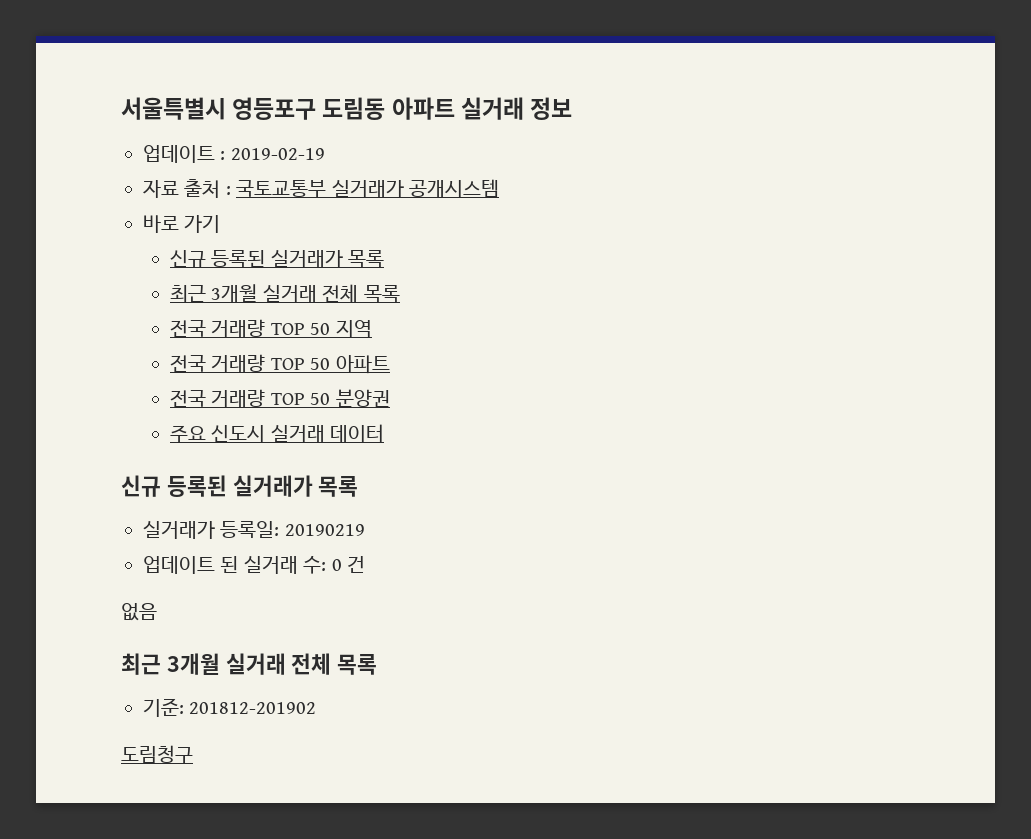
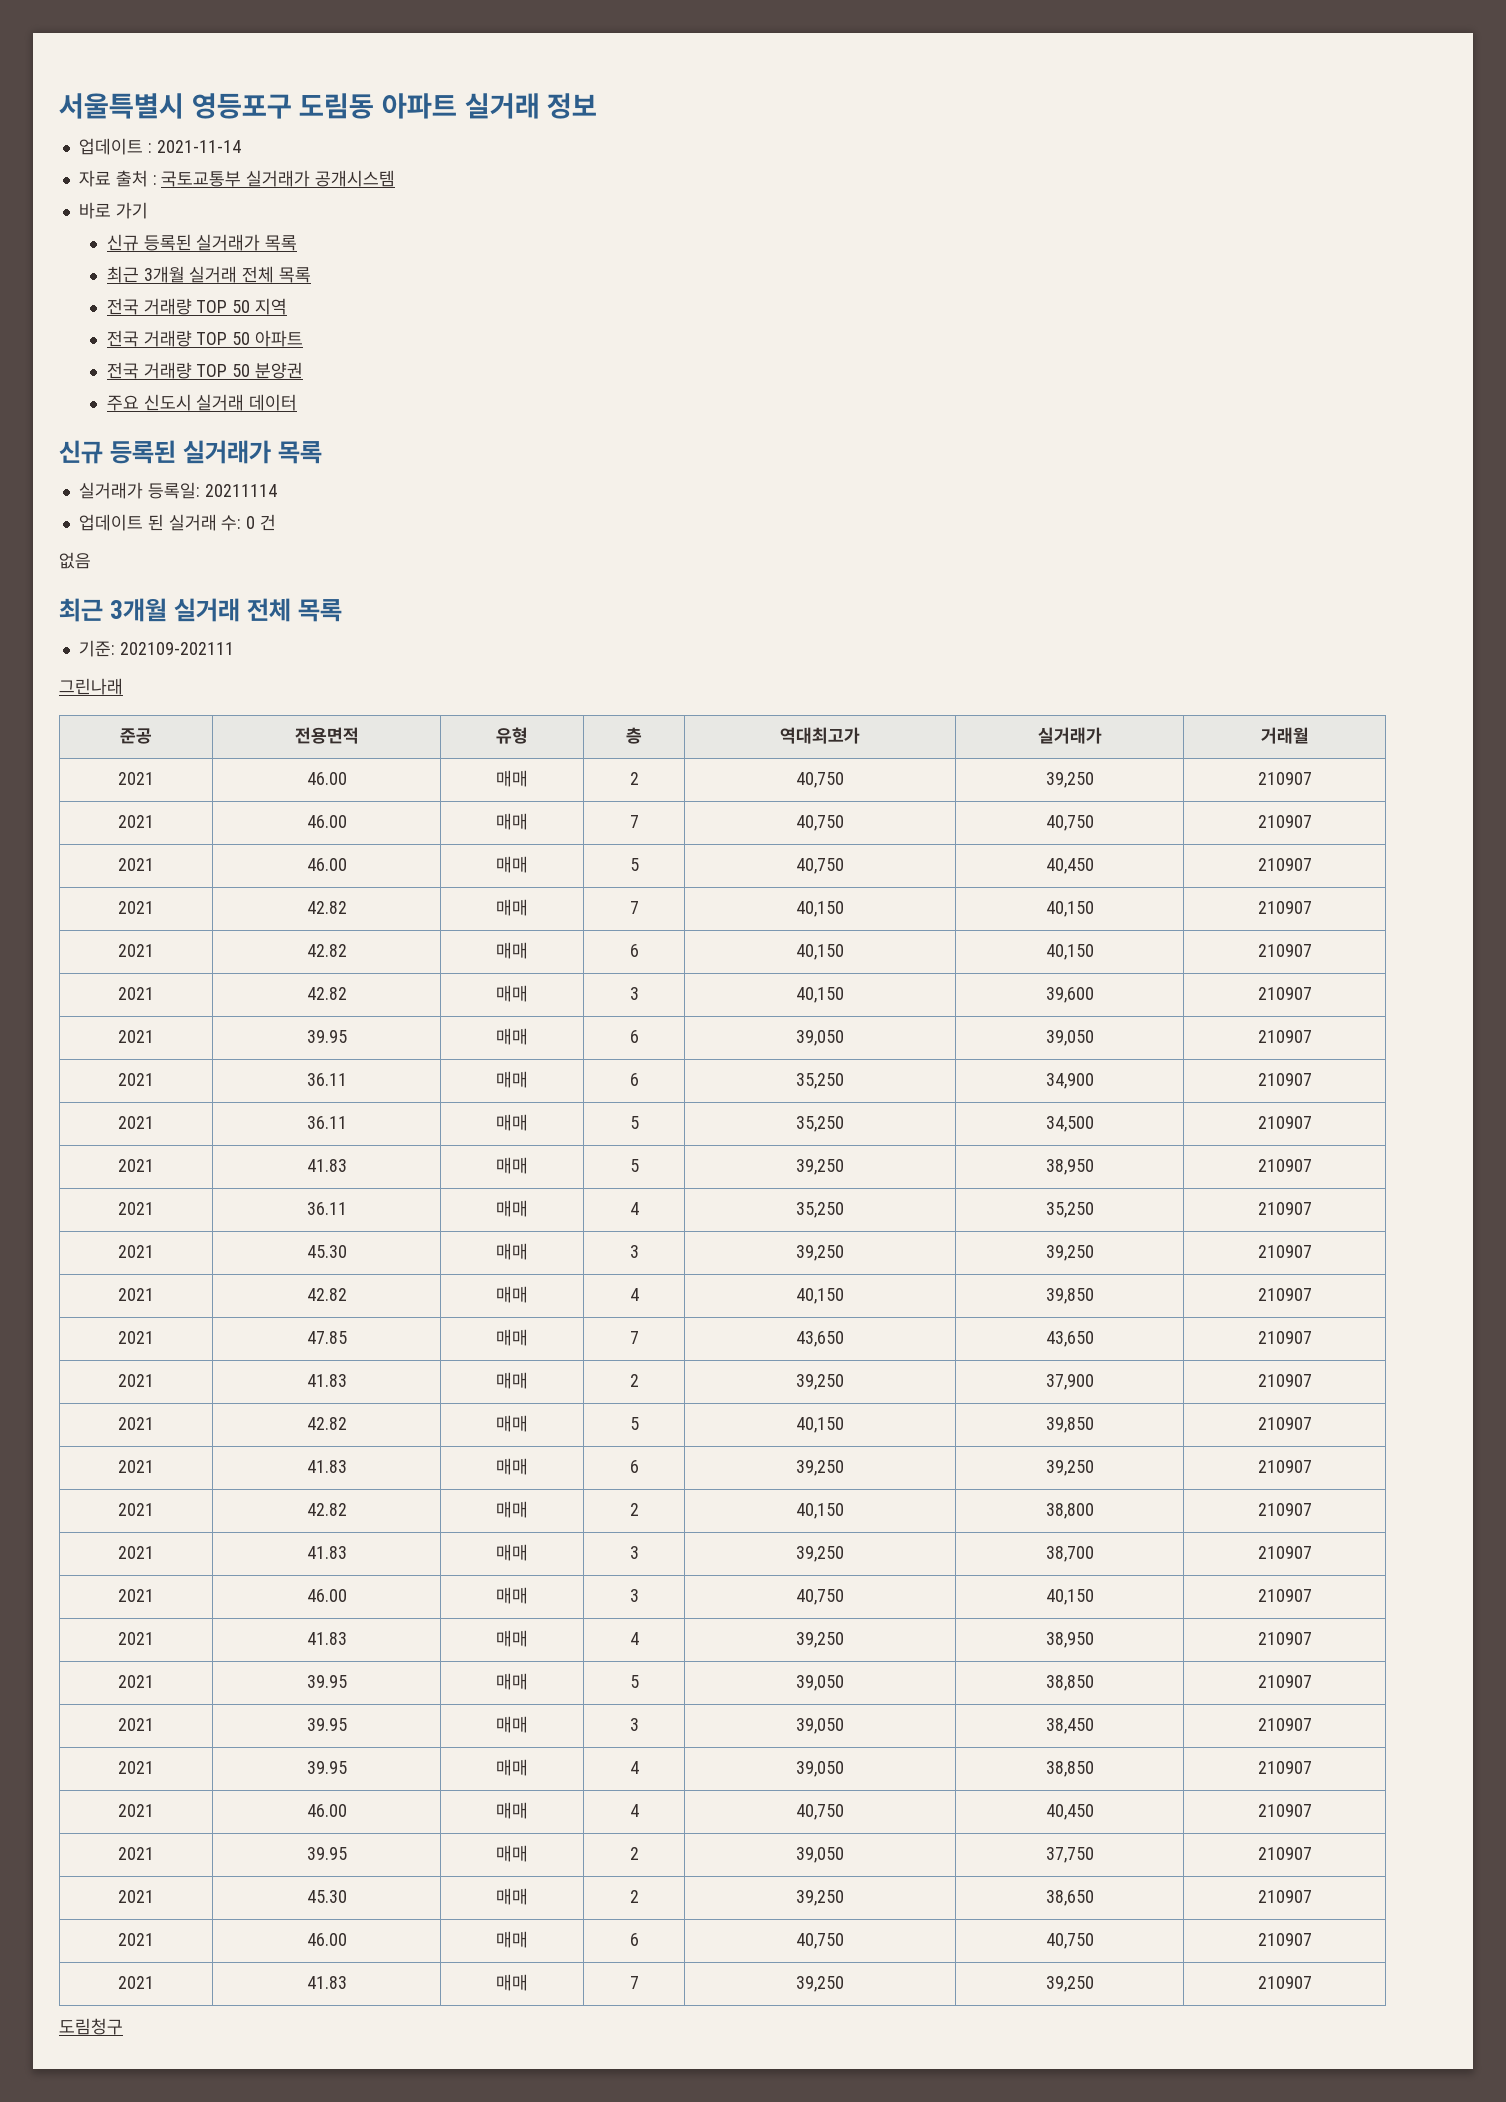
[230,148,325,160] 2019-02-19 -> [156,140,241,153] 2021-11-14
[284,524,365,536] 20190219 -> [204,484,277,497] 20211114
[189,702,317,714] 201812-201902 -> [119,642,234,655] [59,678,123,695] [120,728,152,744] [294,727,359,744] [496,727,528,744] [626,727,642,744] [780,727,860,744] [1037,727,1102,744] [1260,727,1309,744] [118,772,154,785] [306,772,347,785] [496,770,528,787] [629,772,639,785] [796,772,844,788] [1045,772,1094,788] [1257,772,1312,785] [118,815,154,828] [306,815,347,828] [496,813,528,830] [629,815,639,828] [796,815,844,831] [1045,815,1094,831] [1257,815,1312,828] [118,858,154,871] [306,858,347,871] [496,856,528,873] [629,858,639,871] [796,858,844,874] [1045,858,1094,874] [1257,858,1312,871] [118,901,154,914] [306,901,347,914] [496,899,528,916] [629,901,639,914] [796,901,844,917] [1045,901,1094,917] [1257,901,1312,914] [118,944,154,957] [306,944,347,957] [496,942,528,959] [629,944,639,957] [796,944,844,960] [1045,944,1094,960] [1257,944,1312,957] [118,987,154,1000] [306,987,347,1000] [496,985,528,1002] [629,987,639,1000] [796,987,844,1003] [1045,987,1094,1003] [1257,987,1312,1000] [118,1030,154,1043] [306,1030,347,1043] [496,1028,528,1045] [629,1030,639,1043] [796,1030,844,1046] [1045,1030,1094,1046] [1257,1030,1312,1043] [118,1073,154,1086] [306,1073,347,1086] [496,1071,528,1088] [629,1073,639,1086] [796,1073,844,1089] [1045,1073,1094,1089] [1257,1073,1312,1086] [118,1116,154,1129] [306,1116,347,1129] [496,1114,528,1131] [629,1116,639,1129] [796,1116,844,1132] [1045,1116,1094,1132] [1257,1116,1312,1129] [118,1159,154,1172] [306,1159,347,1172] [496,1157,528,1174] [629,1159,639,1172] [796,1159,844,1175] [1045,1159,1094,1175] [1257,1159,1312,1172] [118,1202,154,1215] [306,1202,347,1215] [496,1200,528,1217] [629,1202,639,1215] [796,1202,844,1218] [1045,1202,1094,1218] [1257,1202,1312,1215] [118,1245,154,1258] [306,1245,347,1258] [496,1243,528,1260] [629,1245,639,1258] [796,1245,844,1261] [1045,1245,1094,1261] [1257,1245,1312,1258] [118,1288,154,1301] [306,1288,347,1301] [496,1286,528,1303] [629,1288,639,1301] [796,1288,844,1304] [1045,1288,1094,1304] [1257,1288,1312,1301] [118,1331,154,1344] [306,1331,347,1344] [496,1329,528,1346] [629,1331,639,1344] [796,1331,844,1347] [1045,1331,1094,1347] [1257,1331,1312,1344] [118,1374,154,1387] [306,1374,347,1387] [496,1372,528,1389] [629,1374,639,1387] [796,1374,844,1390] [1045,1374,1094,1390] [1257,1374,1312,1387] [118,1417,154,1430] [306,1417,347,1430] [496,1415,528,1432] [629,1417,639,1430] [796,1417,844,1433] [1045,1417,1094,1433] [1257,1417,1312,1430] [118,1460,154,1473] [306,1460,347,1473] [496,1458,528,1475] [629,1460,639,1473] [796,1460,844,1476] [1045,1460,1094,1476] [1257,1460,1312,1473] [118,1503,154,1516] [306,1503,347,1516] [496,1501,528,1518] [629,1503,639,1516] [796,1503,844,1519] [1045,1503,1094,1519] [1257,1503,1312,1516] [118,1546,154,1559] [306,1546,347,1559] [496,1544,528,1561] [629,1546,639,1559] [796,1546,844,1562] [1045,1546,1094,1562] [1257,1546,1312,1559] [118,1589,154,1602] [306,1589,347,1602] [496,1587,528,1604] [629,1589,639,1602] [796,1589,844,1605] [1045,1589,1094,1605] [1257,1589,1312,1602] [118,1632,154,1645] [306,1632,347,1645] [496,1630,528,1647] [629,1632,639,1645] [796,1632,844,1648] [1045,1632,1094,1648] [1257,1632,1312,1645] [118,1675,154,1688] [306,1675,347,1688] [496,1673,528,1690] [629,1675,639,1688] [796,1675,844,1691] [1045,1675,1094,1691] [1257,1675,1312,1688] [118,1718,154,1731] [306,1718,347,1731] [496,1716,528,1733] [629,1718,639,1731] [796,1718,844,1734] [1045,1718,1094,1734] [1257,1718,1312,1731] [118,1761,154,1774] [306,1761,347,1774] [496,1759,528,1776] [629,1761,639,1774] [796,1761,844,1777] [1045,1761,1094,1777] [1257,1761,1312,1774] [118,1804,154,1817] [306,1804,347,1817] [496,1802,528,1819] [629,1804,639,1817] [796,1804,844,1820] [1045,1804,1094,1820] [1257,1804,1312,1817] [118,1847,154,1860] [306,1847,347,1860] [496,1845,528,1862] [629,1847,639,1860] [796,1847,844,1863] [1045,1847,1094,1863] [1257,1847,1312,1860] [118,1890,154,1903] [306,1890,347,1903] [496,1888,528,1905] [629,1890,639,1903] [796,1890,844,1906] [1045,1890,1094,1906] [1257,1890,1312,1903] [118,1933,154,1946] [306,1933,347,1946] [496,1931,528,1948] [629,1933,639,1946] [796,1933,844,1949] [1045,1933,1094,1949] [1257,1933,1312,1946] [118,1976,154,1989] [306,1976,347,1989] [496,1974,528,1991] [629,1976,639,1989] [796,1976,844,1992] [1045,1976,1094,1992] [1257,1976,1312,1989] 202109-202111 // 그린나래 // 준공 | 전용면적 | 유형 | 층 | 역대최고가 | 실거래가 | 거래월 // 2021 | 46.00 | 매매 | 2 | 40,750 | 39,250 | 210907 // 2021 | 46.00 | 매매 | 7 | 40,750 | 40,750 | 210907 // 2021 | 46.00 | 매매 | 5 | 40,750 | 40,450 | 210907 // 2021 | 42.82 | 매매 | 7 | 40,150 | 40,150 | 210907 // 2021 | 42.82 | 매매 | 6 | 40,150 | 40,150 | 210907 // 2021 | 42.82 | 매매 | 3 | 40,150 | 39,600 | 210907 // 2021 | 39.95 | 매매 | 6 | 39,050 | 39,050 | 210907 // 2021 | 36.11 | 매매 | 6 | 35,250 | 34,900 | 210907 // 2021 | 36.11 | 매매 | 5 | 35,250 | 34,500 | 210907 // 2021 | 41.83 | 매매 | 5 | 39,250 | 38,950 | 210907 // 2021 | 36.11 | 매매 | 4 | 35,250 | 35,250 | 210907 // 2021 | 45.30 | 매매 | 3 | 39,250 | 39,250 | 210907 // 2021 | 42.82 | 매매 | 4 | 40,150 | 39,850 | 210907 // 2021 | 47.85 | 매매 | 7 | 43,650 | 43,650 | 210907 // 2021 | 41.83 | 매매 | 2 | 39,250 | 37,900 | 210907 // 2021 | 42.82 | 매매 | 5 | 40,150 | 39,850 | 210907 // 2021 | 41.83 | 매매 | 6 | 39,250 | 39,250 | 210907 // 2021 | 42.82 | 매매 | 2 | 40,150 | 38,800 | 210907 // 2021 | 41.83 | 매매 | 3 | 39,250 | 38,700 | 210907 // 2021 | 46.00 | 매매 | 3 | 40,750 | 40,150 | 210907 // 2021 | 41.83 | 매매 | 4 | 39,250 | 38,950 | 210907 // 2021 | 39.95 | 매매 | 5 | 39,050 | 38,850 | 210907 // 2021 | 39.95 | 매매 | 3 | 39,050 | 38,450 | 210907 // 2021 | 39.95 | 매매 | 4 | 39,050 | 38,850 | 210907 // 2021 | 46.00 | 매매 | 4 | 40,750 | 40,450 | 210907 // 2021 | 39.95 | 매매 | 2 | 39,050 | 37,750 | 210907 // 2021 | 45.30 | 매매 | 2 | 39,250 | 38,650 | 210907 // 2021 | 46.00 | 매매 | 6 | 40,750 | 40,750 | 210907 // 2021 | 41.83 | 매매 | 7 | 39,250 | 39,250 | 210907

